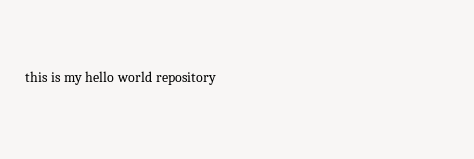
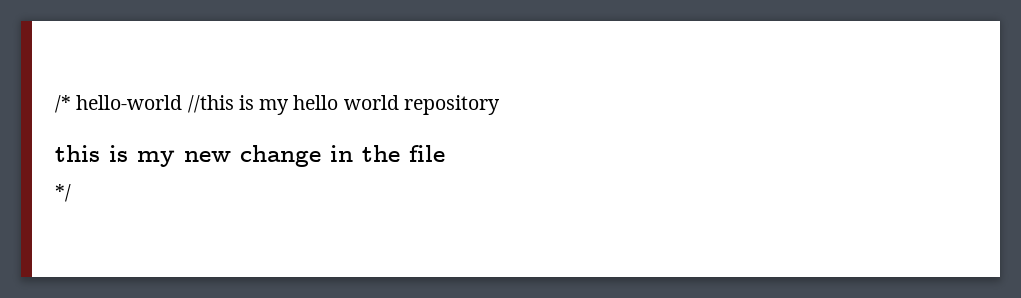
[25,71,48,82] this -> [55,95,234,113] /* hello-world //this
(216, 78) none -> [55,145,445,167] [55,184,71,202] // this is my new change in the file // */

